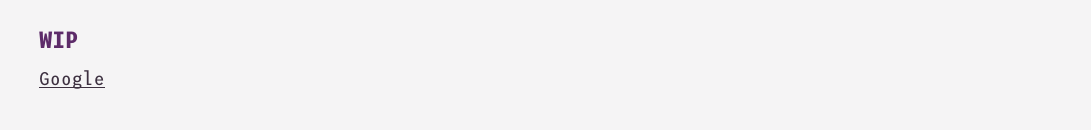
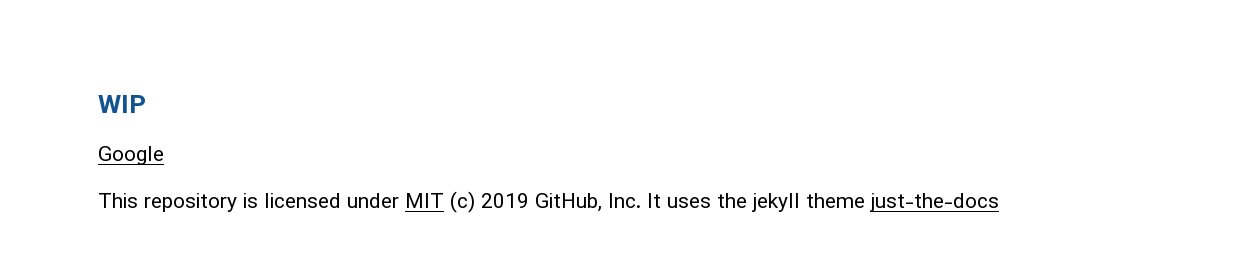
(105, 79) none -> [98,191,999,213] // This repository is licensed under MIT (c) 2019 GitHub, Inc. It uses the jekyll theme just-the-docs

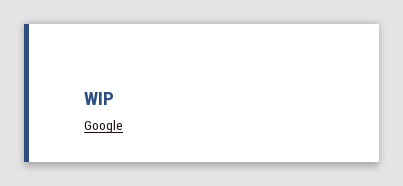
[98,191,999,213] // This repository is licensed under MIT (c) 2019 GitHub, Inc. It uses the jekyll theme just-the-docs -> (123, 126) none

